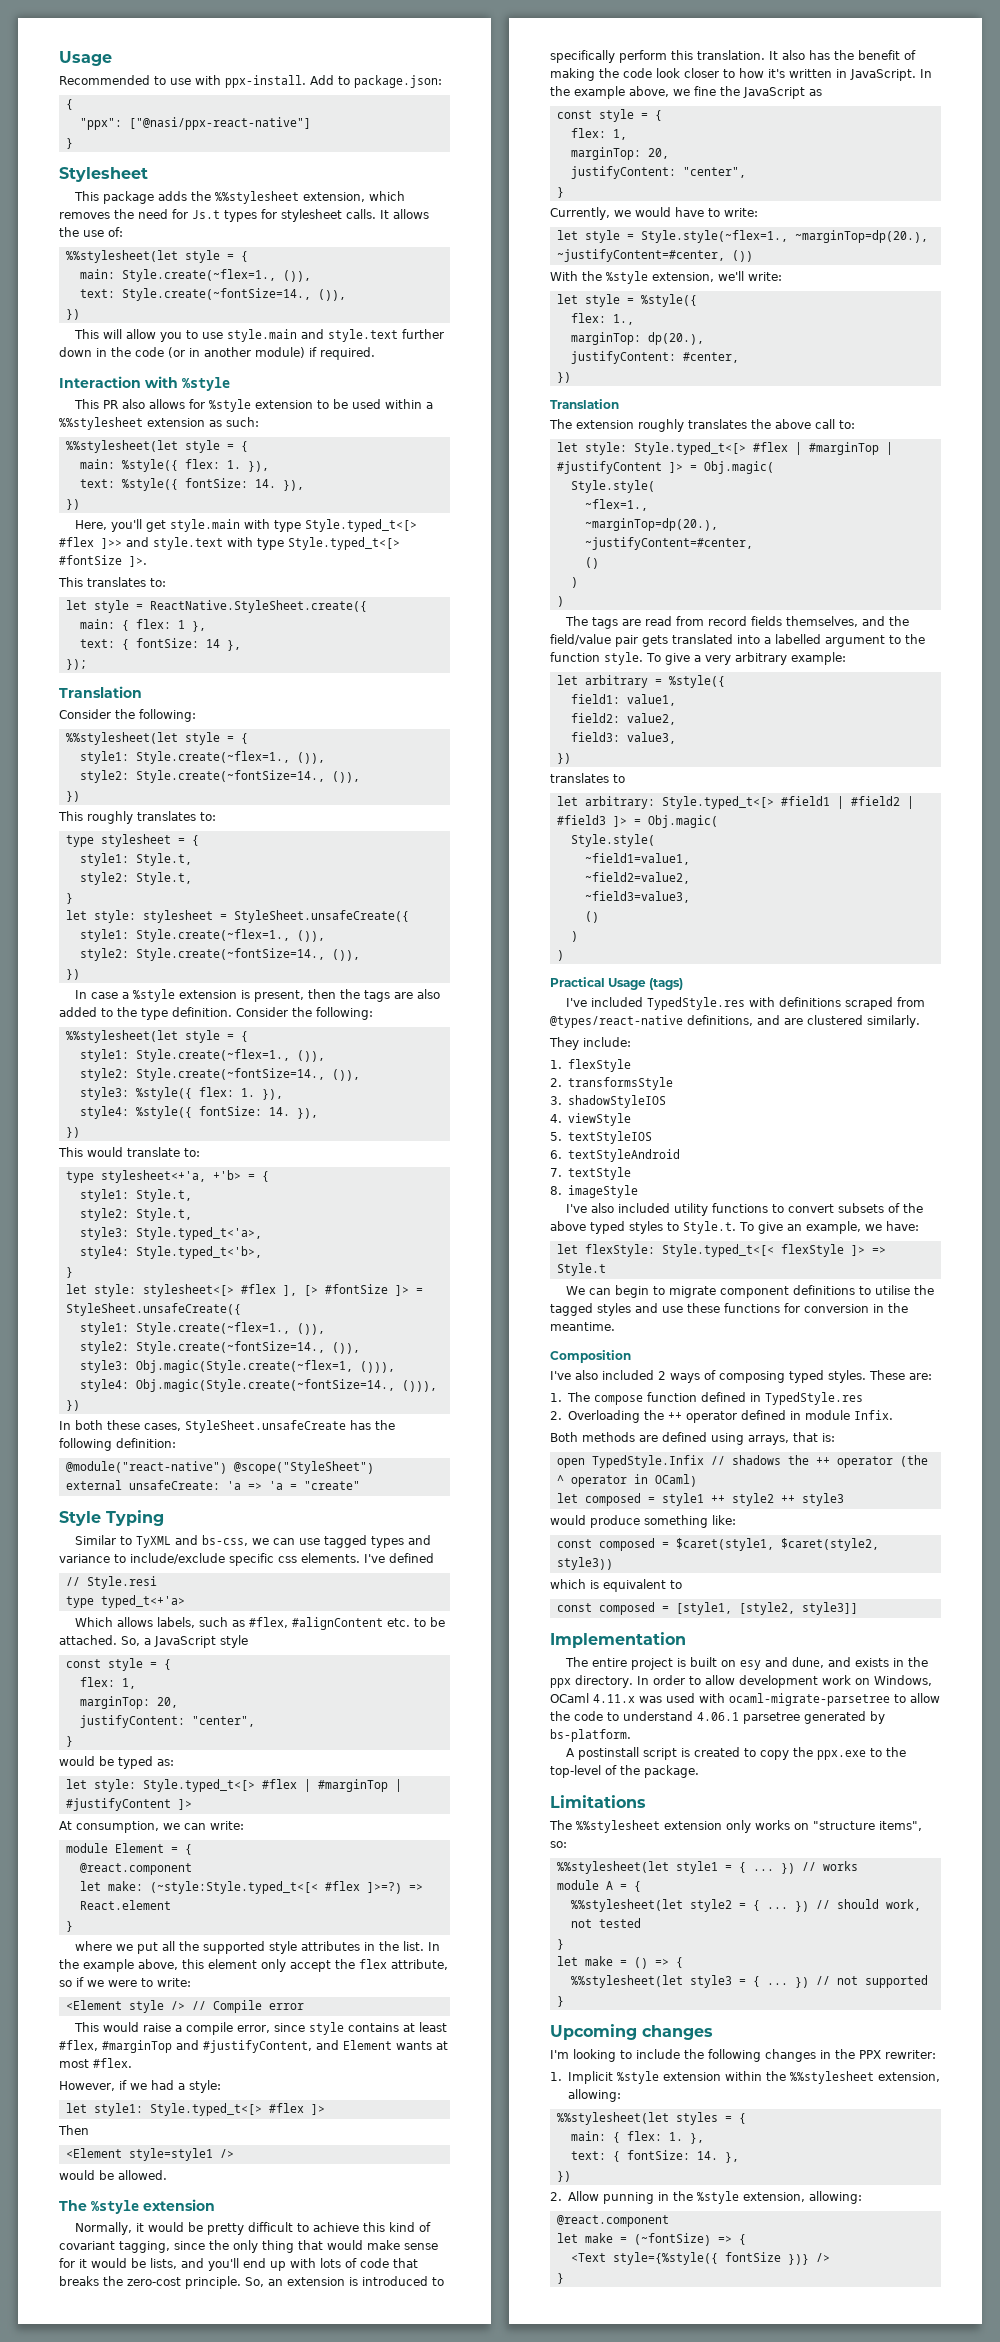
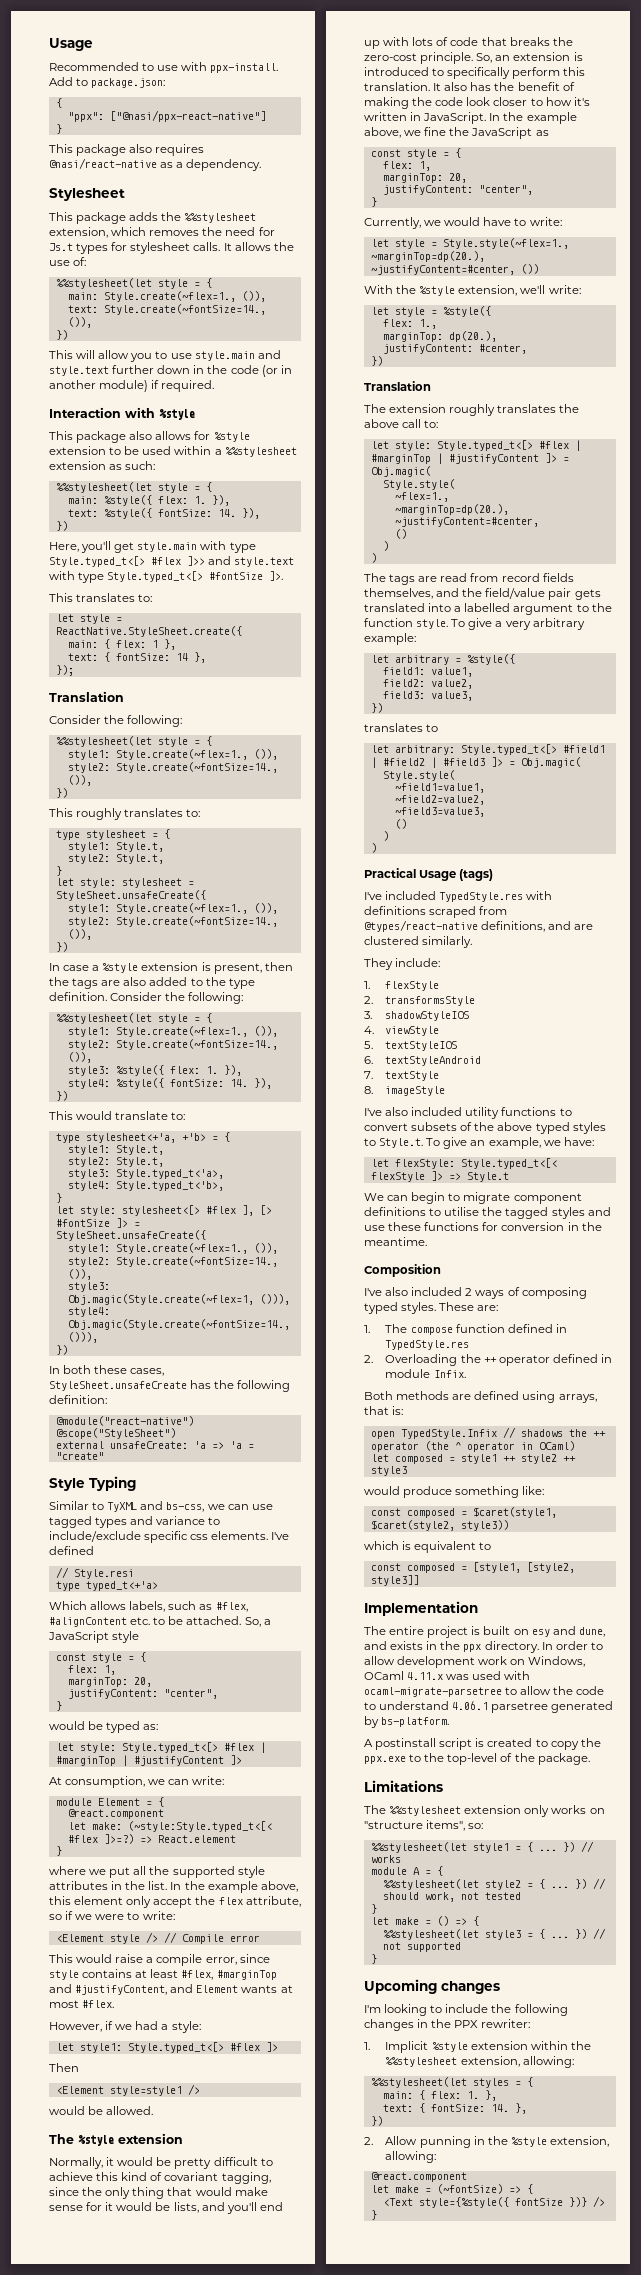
(73, 143) none -> [49,144,205,156] [49,158,262,171] // This package also requires @nasi/react-native as a dependency.
[102,400,118,409] PR -> [76,431,127,443] package

